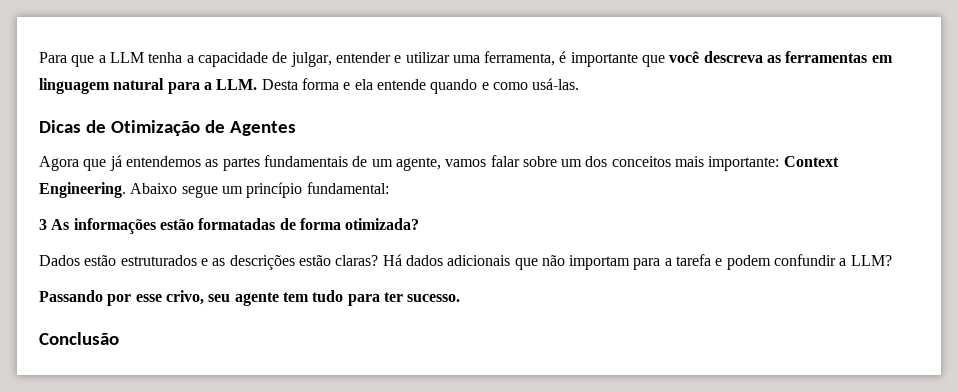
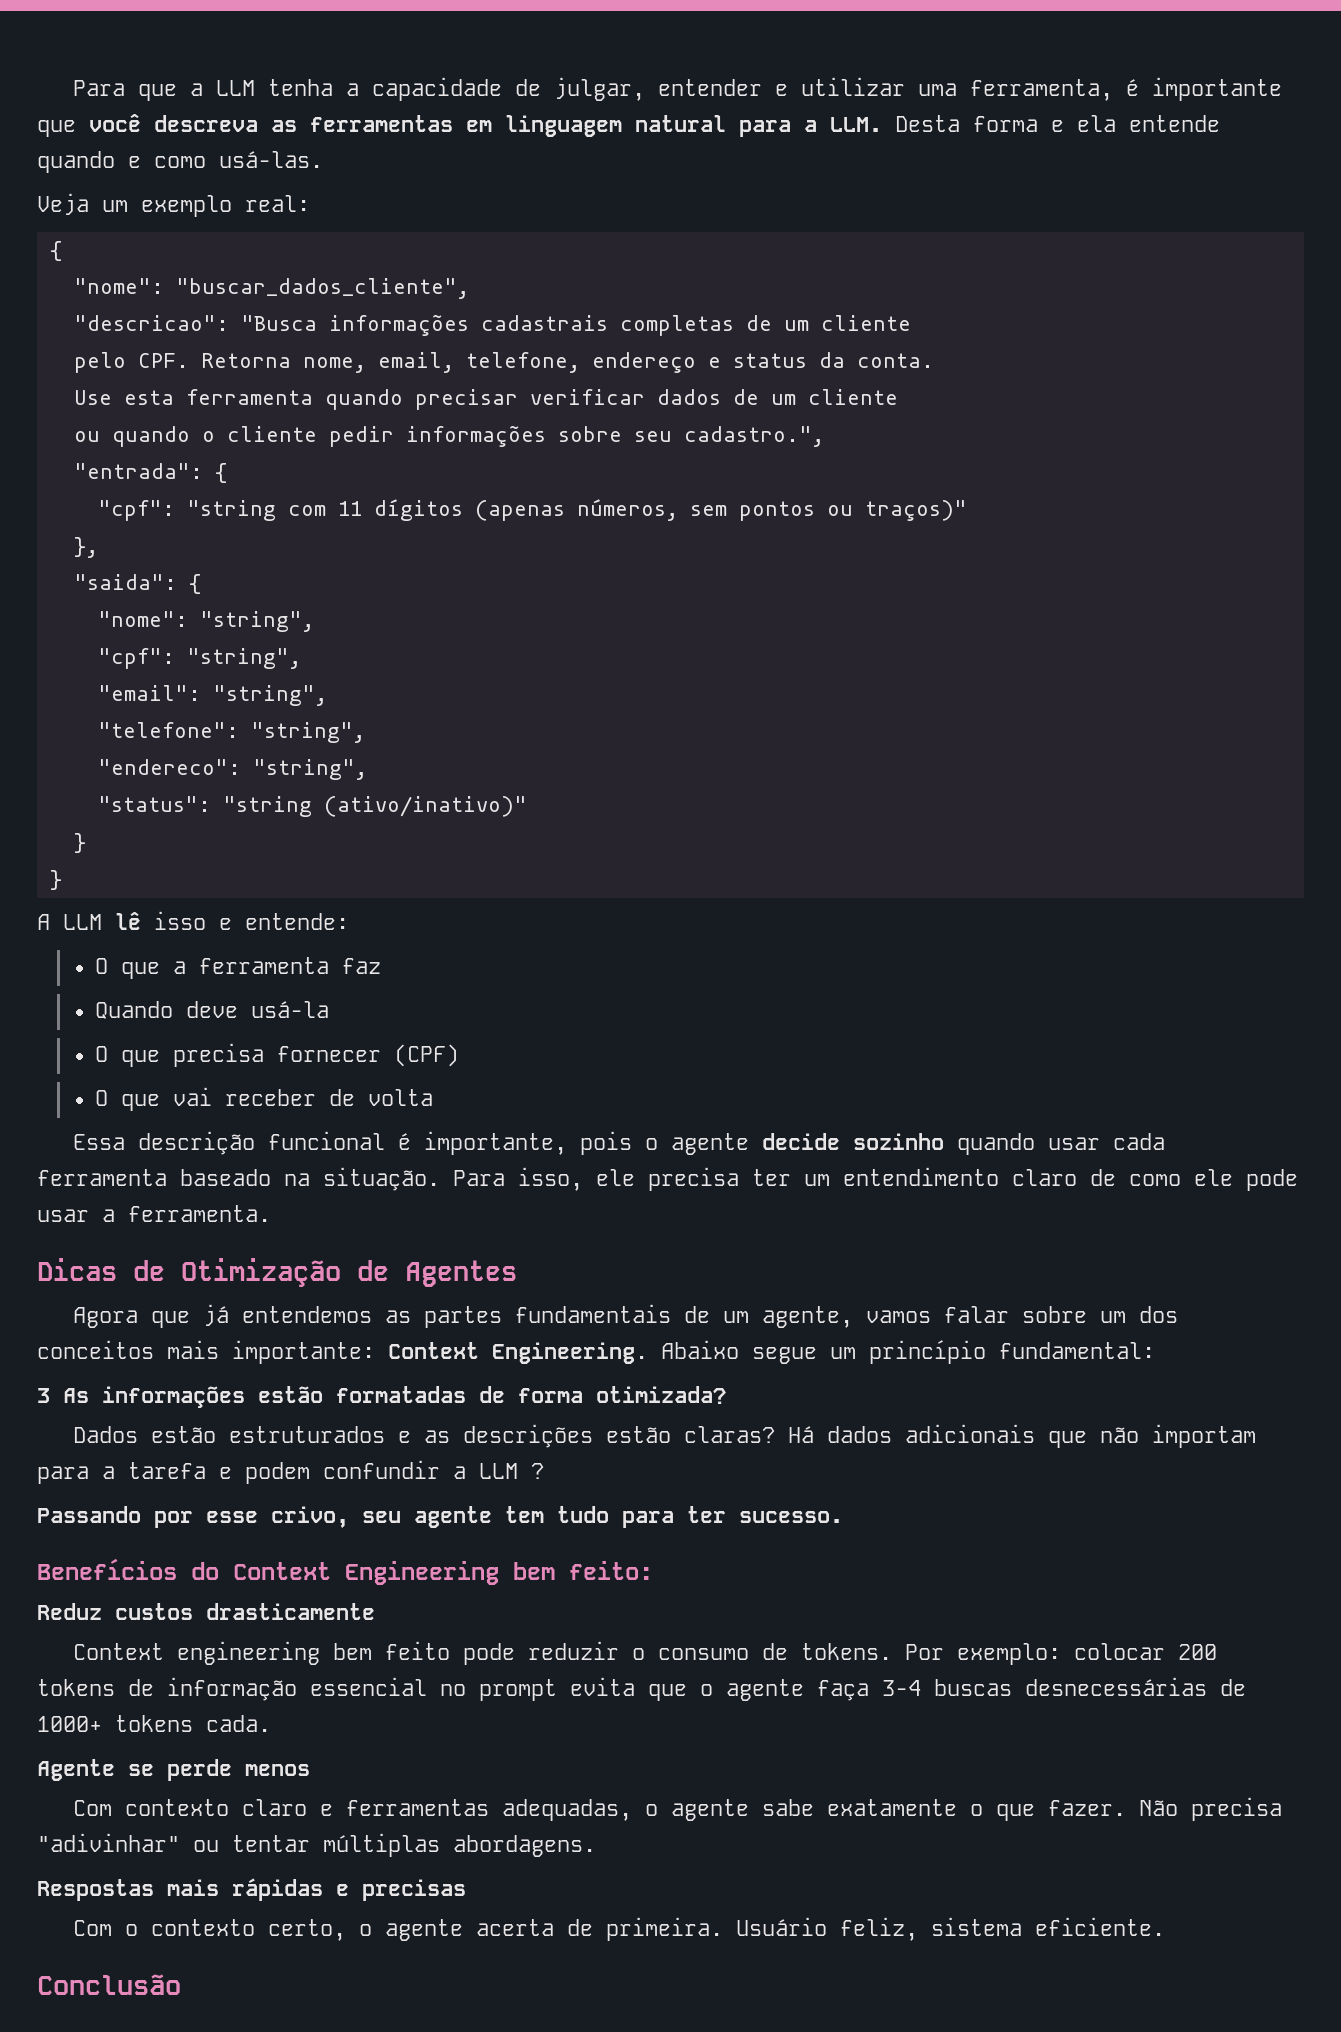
(580, 84) none -> [37,193,310,217] [49,241,62,261] [73,278,469,299] [73,314,911,336] [73,352,934,373] [73,389,898,410] [73,425,824,447] [73,463,227,483] [97,499,967,521] [73,537,98,558] [73,574,201,594] [97,611,314,632] [97,648,301,669] [97,685,327,706] [97,722,365,743] [97,759,367,780] [97,796,527,817] [73,833,86,853] [49,870,62,890] [37,911,349,930] [95,957,382,979] [95,1001,330,1019] [95,1043,460,1067] [95,1087,434,1111] [73,1131,1166,1155] [37,1167,1298,1191] [37,1205,271,1222] // Veja um exemplo real: // { // "nome": "buscar_dados_cliente", // "descricao": "Busca informações cadastrais completas de um cliente // pelo CPF. Retorna nome, email, telefone, endereço e status da conta. // Use esta ferramenta quando precisar verificar dados de um cliente // ou quando o cliente pedir informações sobre seu cadastro.", // "entrada": { // "cpf": "string com 11 dígitos (apenas números, sem pontos ou traços)" // }, // "saida": { // "nome": "string", // "cpf": "string", // "email": "string", // "telefone": "string", // "endereco": "string", // "status": "string (ativo/inativo)" // } // } // A LLM lê isso e entende: // O que a ferramenta faz // Quando deve usá-la // O que precisa fornecer (CPF) // O que vai receber de volta // Essa descrição funcional é importante, pois o agente decide sozinho quando usar cada ferramenta baseado na situação. Para isso, ele precisa ter um entendimento claro de como ele pode usar a ferramenta.
[850,255,892,266] LLM? -> [479,1463,544,1479] LLM ?
(461, 298) none -> [37,1558,653,1585] [37,1603,375,1620] [73,1641,1218,1665] [37,1677,1246,1701] [37,1715,271,1732] [37,1759,310,1781] [73,1797,1283,1821] [37,1833,596,1857] [37,1878,466,1901] [73,1917,1166,1941] // Benefícios do Context Engineering bem feito: // Reduz custos drasticamente // Context engineering bem feito pode reduzir o consumo de tokens. Por exemplo: colocar 200 tokens de informação essencial no prompt evita que o agente faça 3-4 buscas desnecessárias de 1000+ tokens cada. // Agente se perde menos // Com contexto claro e ferramentas adequadas, o agente sabe exatamente o que fazer. Não precisa "adivinhar" ou tentar múltiplas abordagens. // Respostas mais rápidas e precisas // Com o contexto certo, o agente acerta de primeira. Usuário feliz, sistema eficiente.

